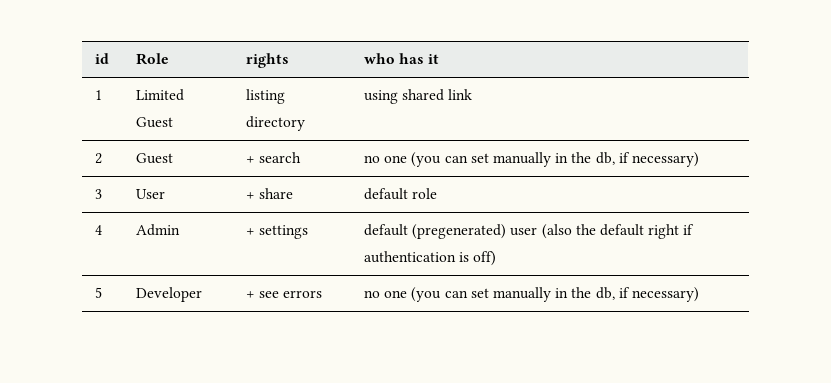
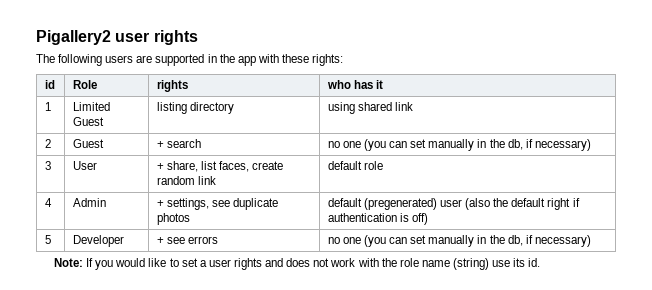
(95, 58) none -> [36,30,198,45] [36,54,344,66] Pigallery2 user rights // The following users are supported in the app with these rights: //
[259,188,294,199] share -> [166,161,284,172] [156,176,216,185] share, list faces, create random link
[259,225,309,239] settings -> [166,198,279,210] [156,213,190,225] settings, see duplicate photos
(699, 294) none -> [54,258,541,270] // Note: If you would like to set a user rights and does not work with the role name (string) use its id.

